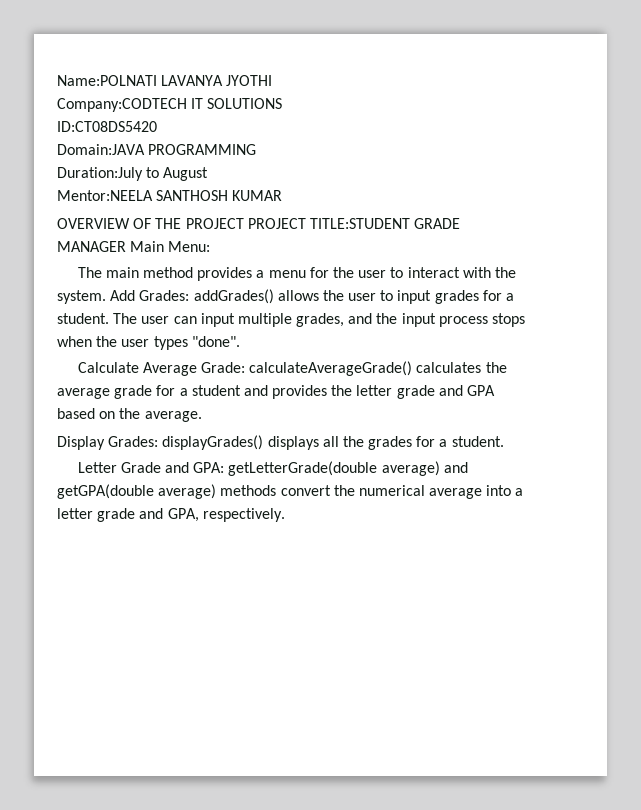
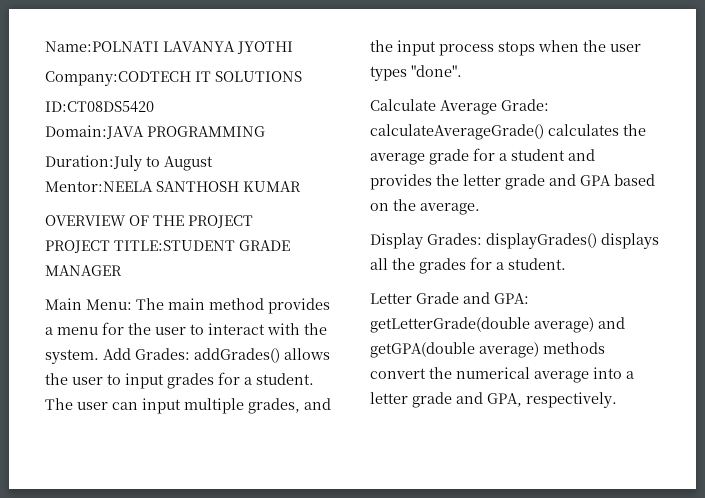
(244, 223) none -> (253, 221) //
(126, 246) none -> (122, 270) //
(211, 246) // -> (132, 304) none

